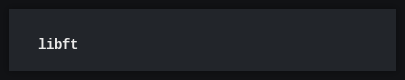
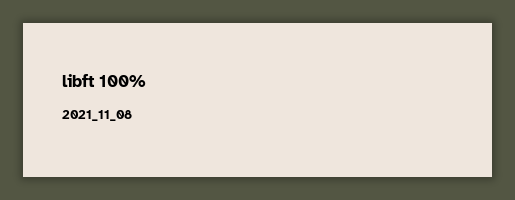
(78, 43) none -> [99,75,146,87] [62,110,132,121] 100% // 2021_11_08

